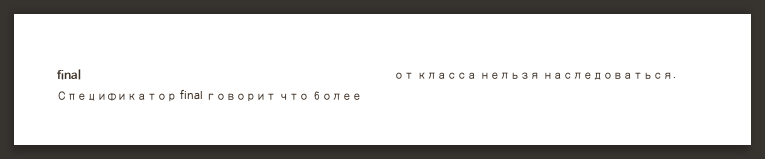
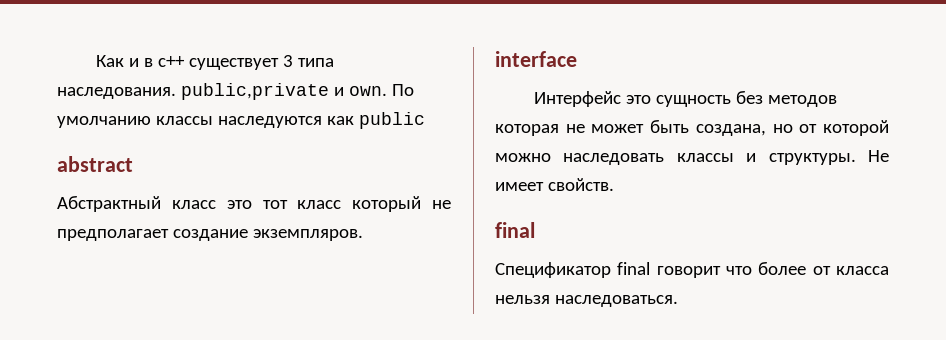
(57, 74) none -> [96,55,335,70] [57,83,414,100] [57,112,425,129] [57,156,133,172] [57,196,451,212] [57,229,363,241] [495,51,577,67] [534,91,838,107] [495,120,889,136] [495,150,889,165] [495,178,614,191] Как и в c++ существует 3 типа наследования. public,private и own. По умолчанию классы наследуются как public // abstract // Абстрактный класс это тот класс который не предполагает создание экземпляров. // interface // Интерфейс это сущность без методов которая не может быть создана, но от которой можно наследовать классы и структуры. Не имеет свойств. //

